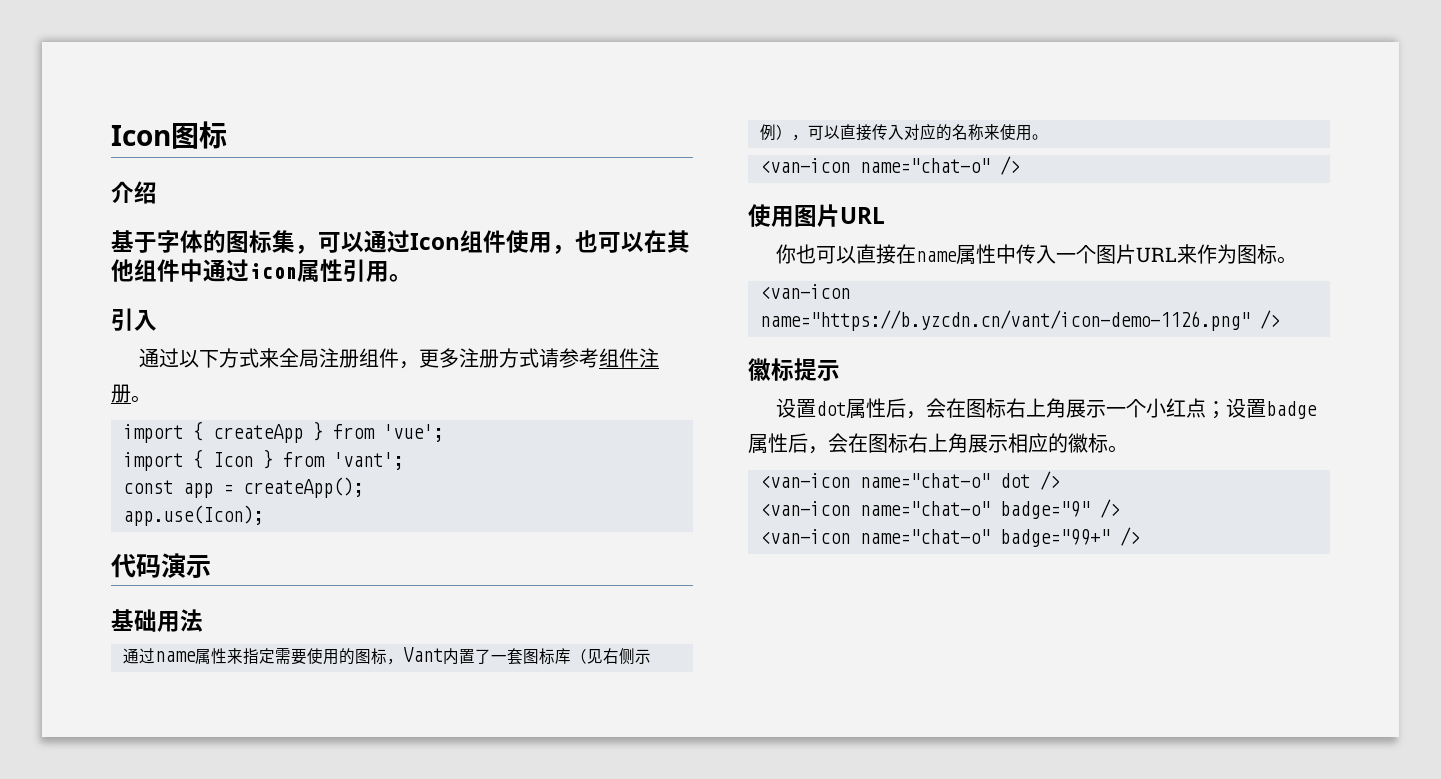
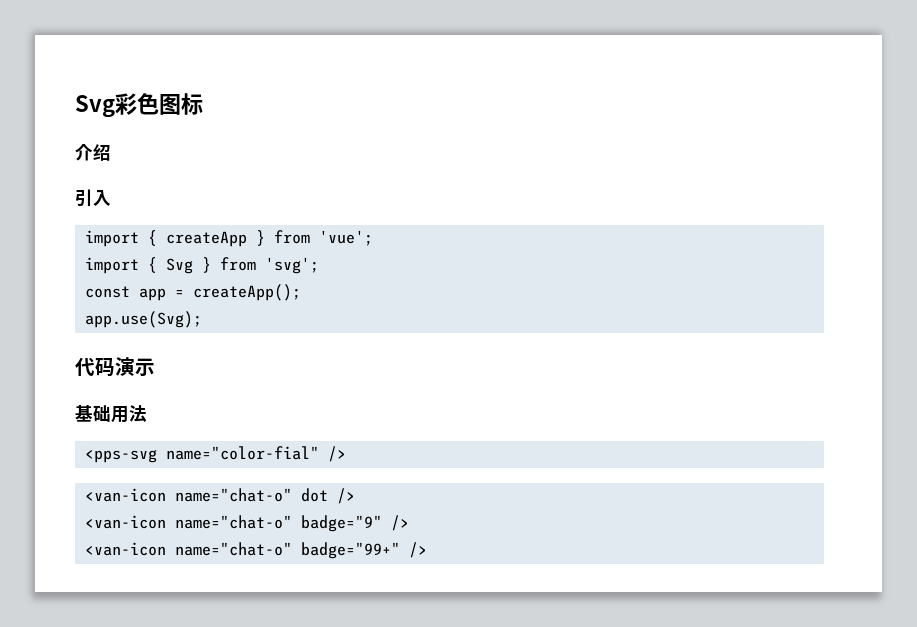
[111,125,171,146] Icon -> [75,93,159,118] Svg彩色
[111,230,690,254] [111,259,412,282] [111,308,157,331] [138,348,659,369] [111,384,151,403] 基于字体的图标集，可以通过Icon组件使用，也可以在其他组件中通过icon属性引用。 // 引入 // 通过以下方式来全局注册组件，更多注册方式请参考组件注册。 -> [75,189,111,207] 引入
[213,449,403,470] Icon } from 'vant'; -> [165,257,319,274] Svg } from 'svg';
[123,505,263,526] app.use(Icon); -> [84,311,202,328] app.use(Svg);
[123,647,651,665] [760,123,1048,141] [760,156,1020,175] [748,204,885,227] [775,244,1297,265] [760,284,850,299] [760,310,1280,331] [748,358,840,381] [775,398,1317,419] [748,433,1128,454] 通过name属性来指定需要使用的图标，Vant内置了一套图标库（见右侧示例），可以直接传入对应的名称来使用。 // <van-icon name="chat-o" /> // 使用图片URL // 你也可以直接在name属性中传入一个图片URL来作为图标。 // <van-icon name="https://b.yzcdn.cn/vant/icon-demo-1126.png" /> // 徽标提示 // 设置dot属性后，会在图标右上角展示一个小红点；设置badge属性后，会在图标右上角展示相应的徽标。 -> [84,446,346,463] <pps-svg name="color-fial" />

